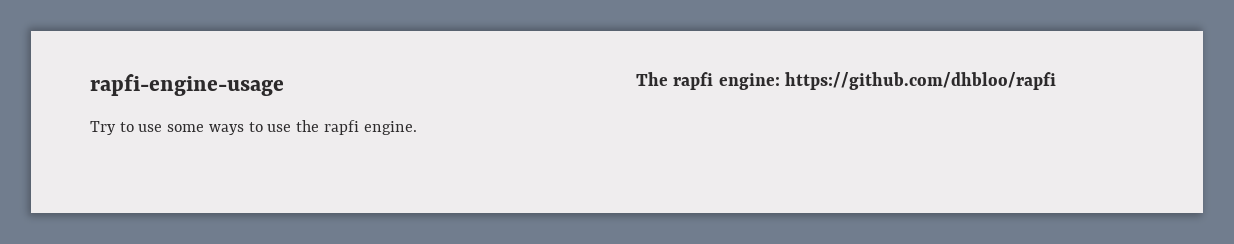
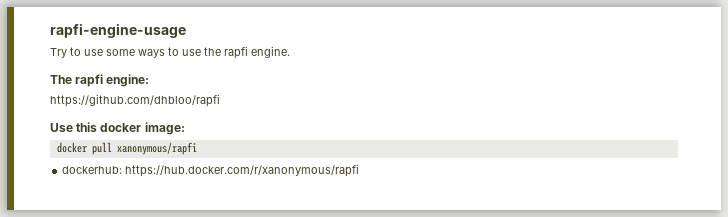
(780, 81) none -> (150, 80) //
(1056, 81) none -> [50,122,185,135] [56,142,197,155] [62,164,360,177] // Use this docker image: // docker pull xanonymous/rapfi // dockerhub: https://hub.docker.com/r/xanonymous/rapfi

